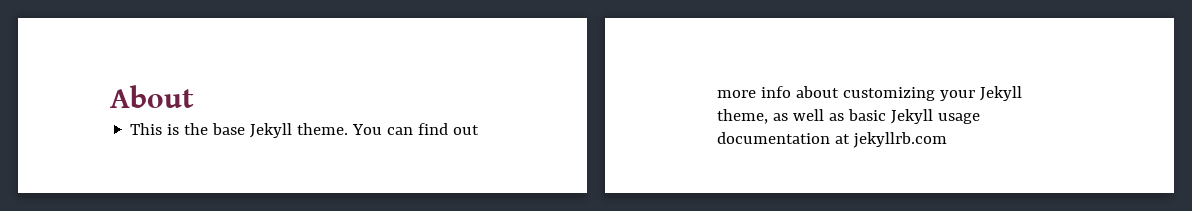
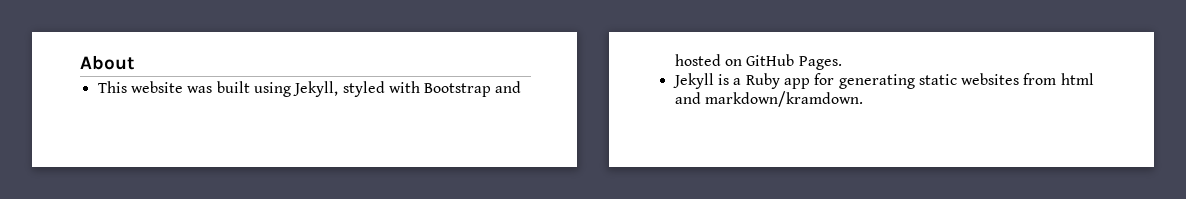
[167,123,480,138] [717,86,1023,101] [717,109,981,124] [717,132,948,148] is the base Jekyll theme. You can find out more info about customizing your Jekyll theme, as well as basic Jekyll usage documentation at jekyllrb.com -> [130,81,522,97] [674,54,842,70] [672,73,1094,89] [674,91,863,107] website was built using Jekyll, styled with Bootstrap and hosted on GitHub Pages. // Jekyll is a Ruby app for generating static websites from html and markdown/kramdown.

